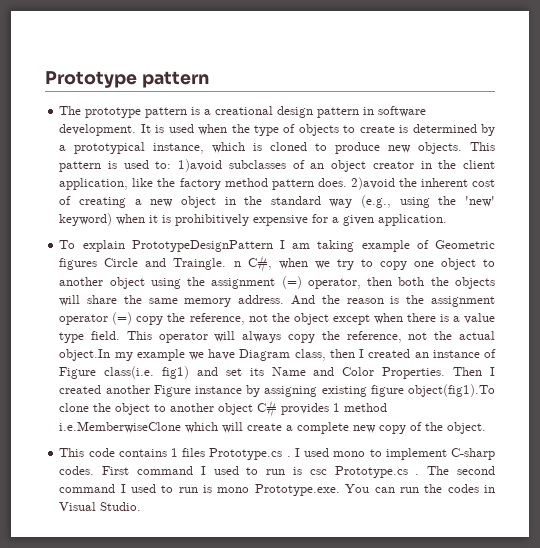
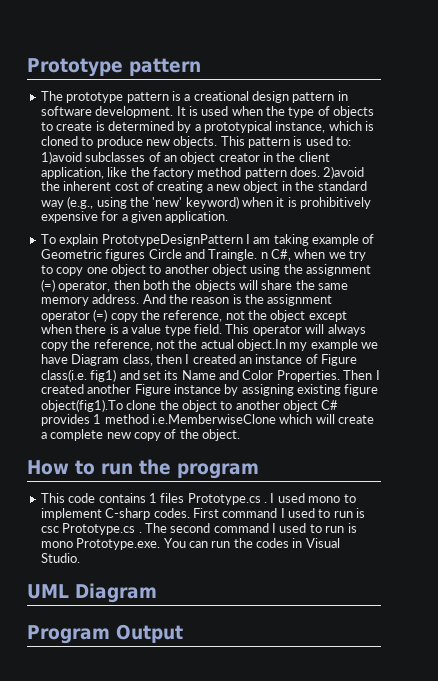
(487, 428) none -> [27,459,259,479] // How to run the program
(142, 506) none -> [27,583,157,603] [27,624,183,644] // UML Diagram // Program Output

